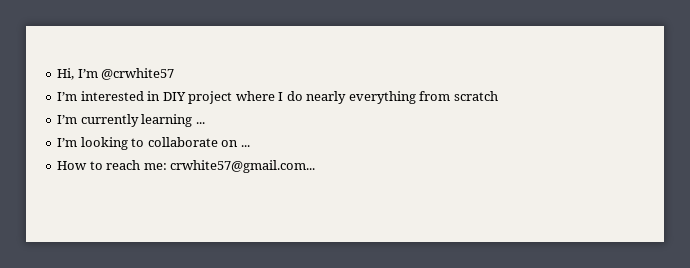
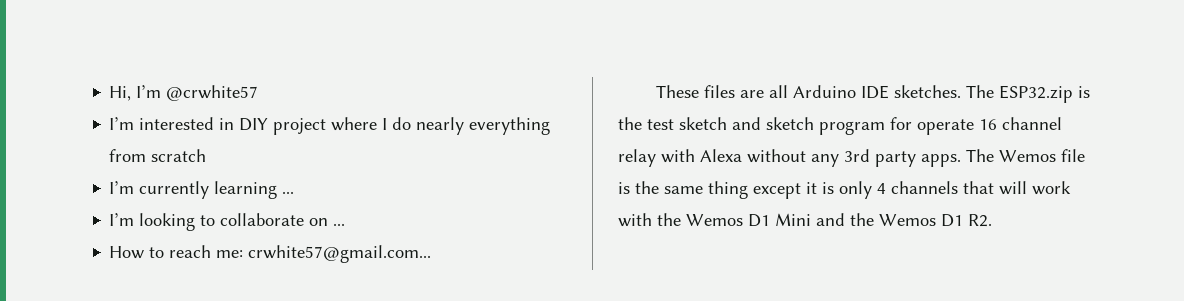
(316, 166) none -> [655,85,1090,103] [618,117,1062,135] [618,149,1085,167] [618,181,1071,199] [618,213,992,227] // These files are all Arduino IDE sketches. The ESP32.zip is the test sketch and sketch program for operate 16 channel relay with Alexa without any 3rd party apps. The Wemos file is the same thing except it is only 4 channels that will work with the Wemos D1 Mini and the Wemos D1 R2.

